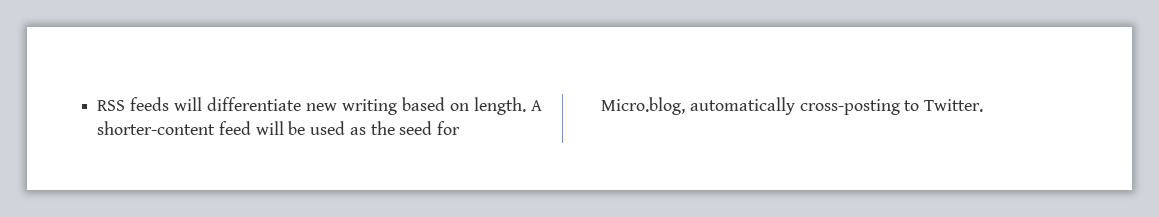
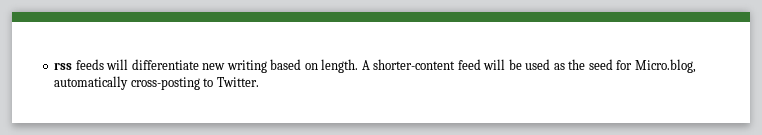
[97,100,126,111] RSS -> [54,63,73,70] rss

